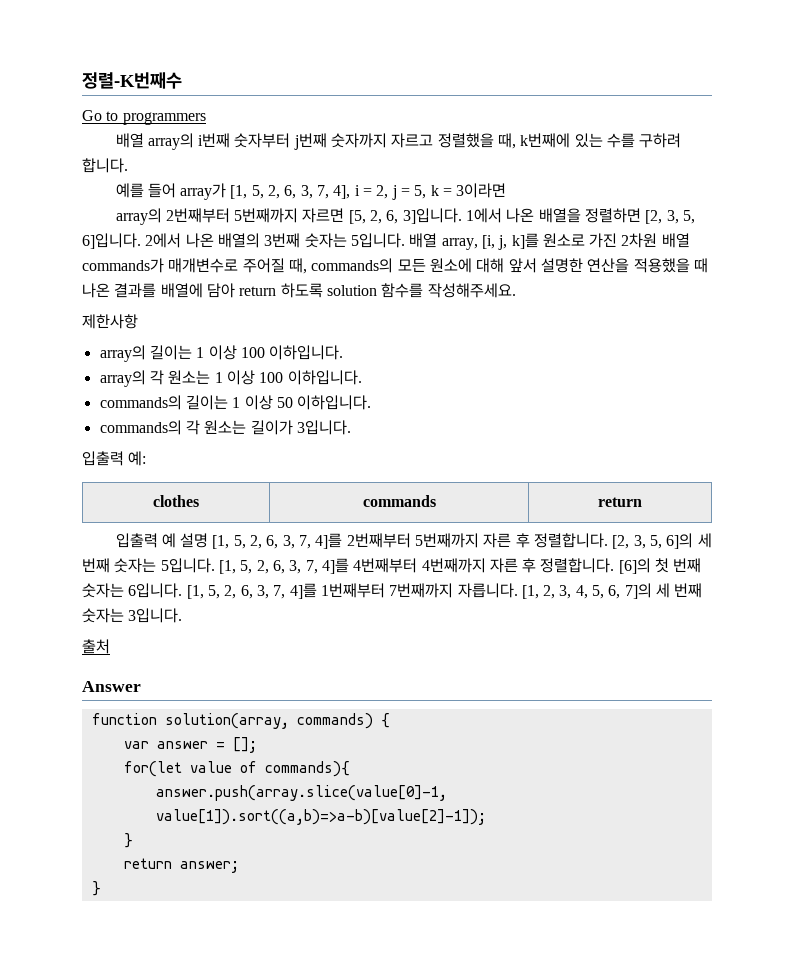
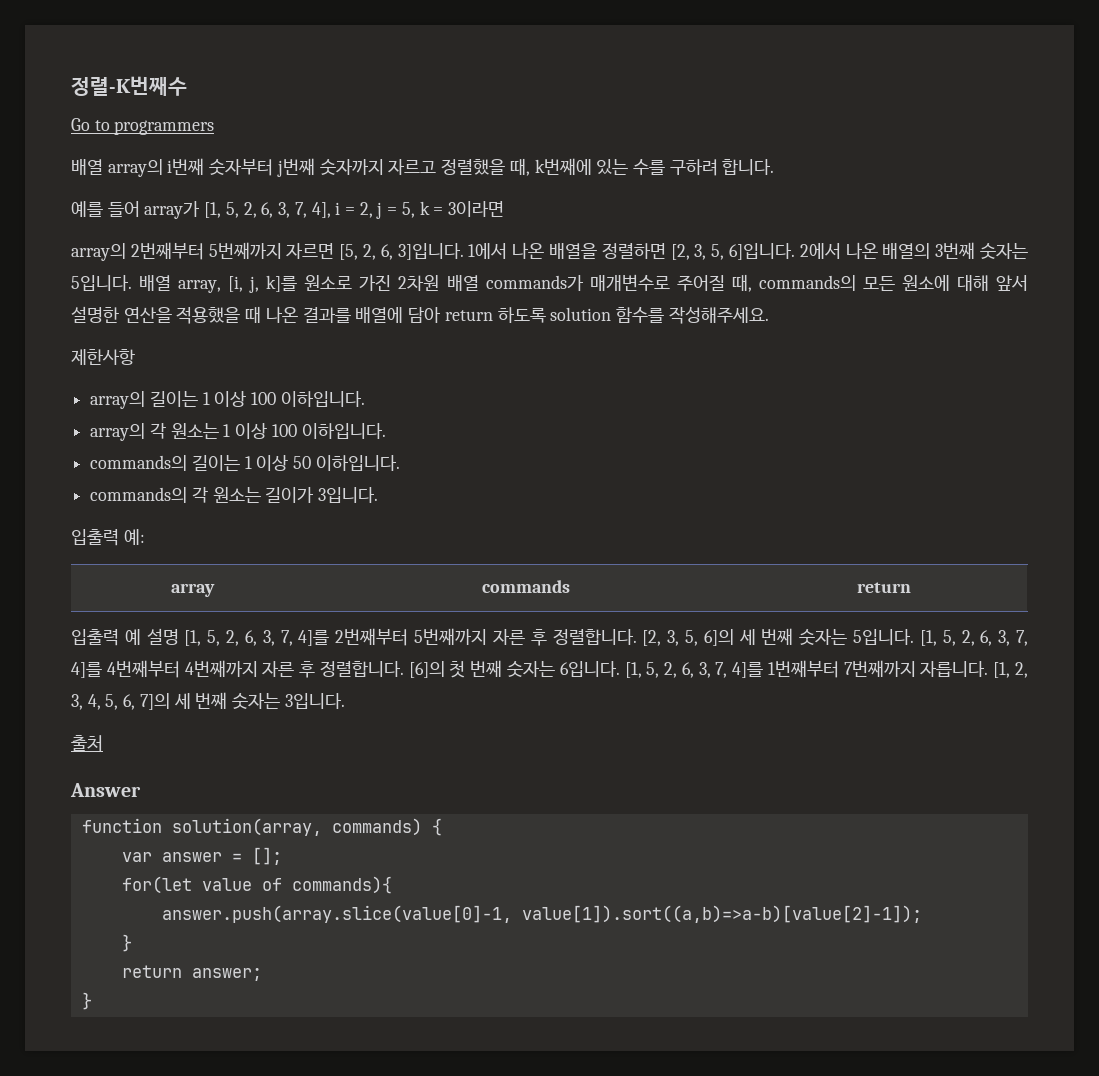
[153,495,199,507] clothes -> [170,583,215,597] array

